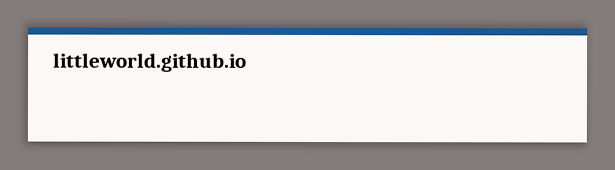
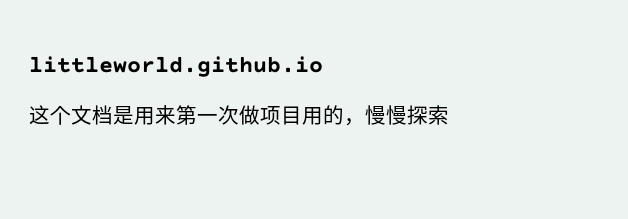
(247, 62) none -> [29,105,449,126] // 这个文档是用来第一次做项目用的，慢慢探索

